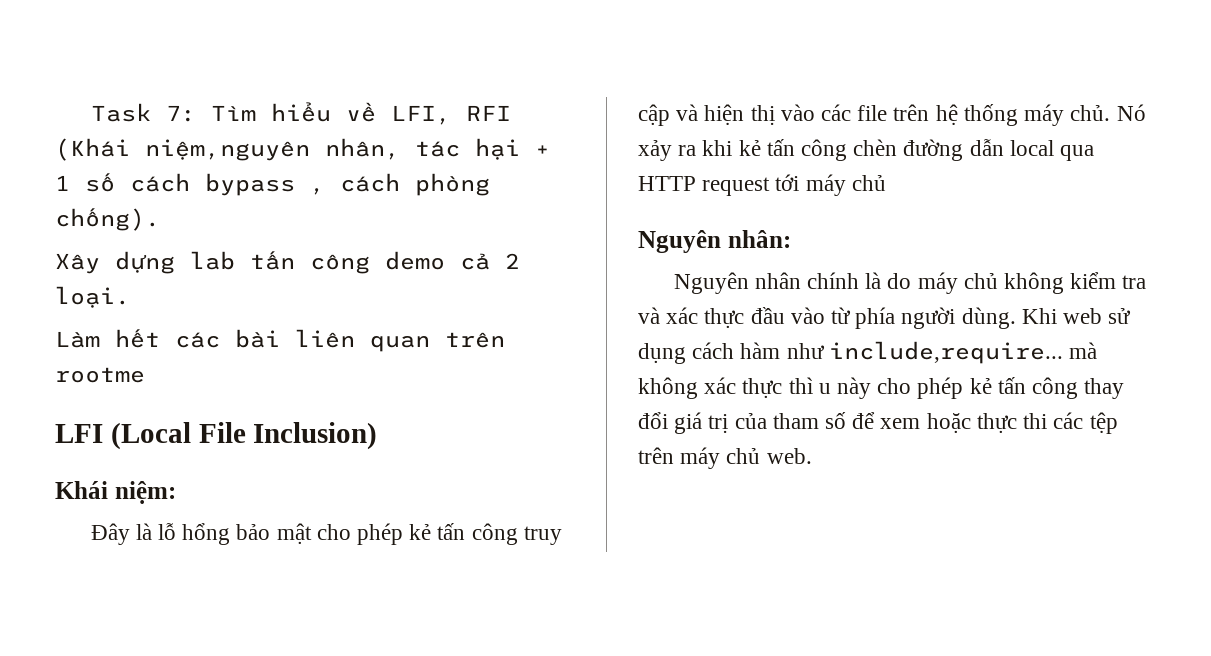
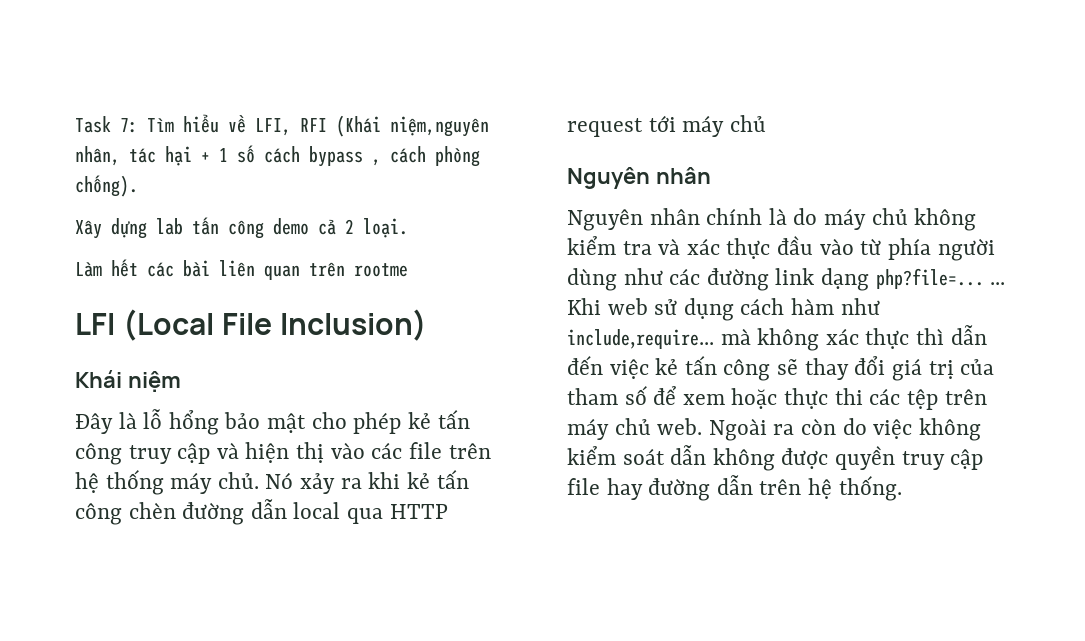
[114,481,176,504] niệm: -> [127,371,181,392] niệm
[727,230,791,248] nhân: -> [655,167,711,184] nhân
[961,307,1016,329] dùng. -> [567,268,1006,291] dùng như các đường link dạng php?file=... ...
[818,377,1079,399] u này cho phép kẻ tấn công -> [950,325,987,345] [567,356,799,381] dẫn đến việc kẻ tấn công sẽ
(812, 456) none -> [708,418,981,441] [567,445,984,471] [567,475,902,501] Ngoài ra còn do việc không kiểm soát dẫn không được quyền truy cập file hay đường dẫn trên hệ thống.

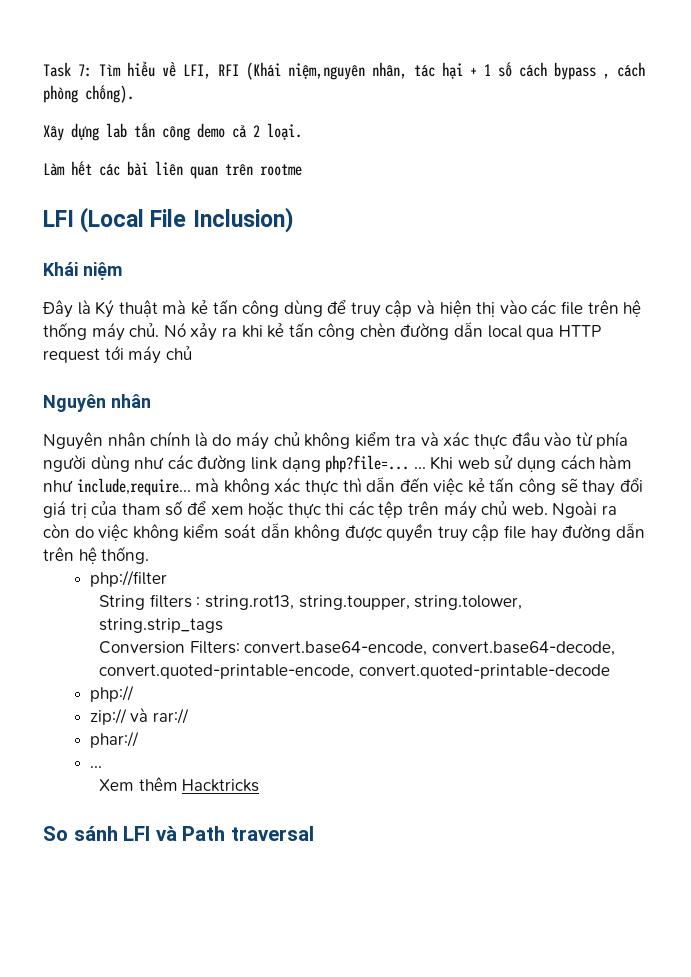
[143,409,470,435] [75,443,122,465] lỗ hổng bảo mật cho phép kẻ tấn công -> [95,299,347,318] Ký thuật mà kẻ tấn công dùng để
(902, 488) none -> [89,570,167,587] [99,594,523,610] [99,618,224,633] [99,641,616,656] [99,664,610,679] [89,685,134,702] [89,707,190,725] [89,731,139,748] [89,766,102,768] [99,777,260,792] [43,826,314,841] // php://filter // String filters : string.rot13, string.toupper, string.tolower, string.strip_tags // Conversion Filters: convert.base64-encode, convert.base64-decode, convert.quoted-printable-encode, convert.quoted-printable-decode // php:// // zip:// và rar:// // phar:// // ... // Xem thêm Hacktricks // So sánh LFI và Path traversal

